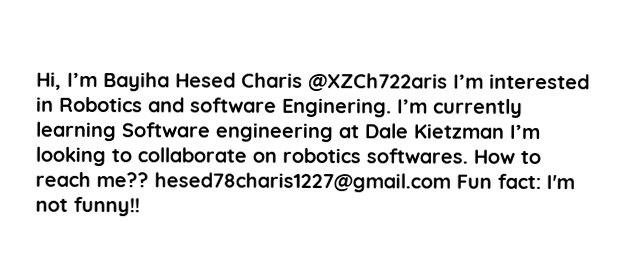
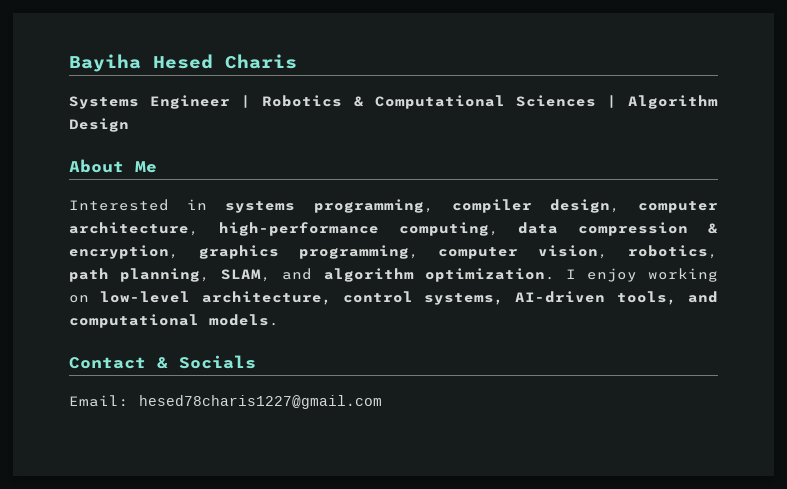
[36,71,98,90] Hi, I’m -> (69, 63) none
[308,72,590,92] [36,96,523,118] [35,121,541,143] [35,146,541,167] [35,171,575,193] [35,196,140,217] @XZCh722aris I’m interested in Robotics and software Enginering. I’m currently learning Software engineering at Dale Kietzman I’m looking to collaborate on robotics softwares. How to reach me?? hesed78charis1227@gmail.com Fun fact: I'm not funny!! -> [69,95,718,109] [69,118,129,132] [69,159,157,173] [69,199,718,213] [69,222,718,236] [69,245,718,259] [69,268,718,282] [69,291,718,305] [69,314,279,328] [69,355,256,369] [69,395,382,409] // Systems Engineer | Robotics & Computational Sciences | Algorithm Design // About Me // Interested in systems programming, compiler design, computer architecture, high-performance computing, data compression & encryption, graphics programming, computer vision, robotics, path planning, SLAM, and algorithm optimization. I enjoy working on low-level architecture, control systems, AI-driven tools, and computational models. // Contact & Socials // Email: hesed78charis1227@gmail.com

